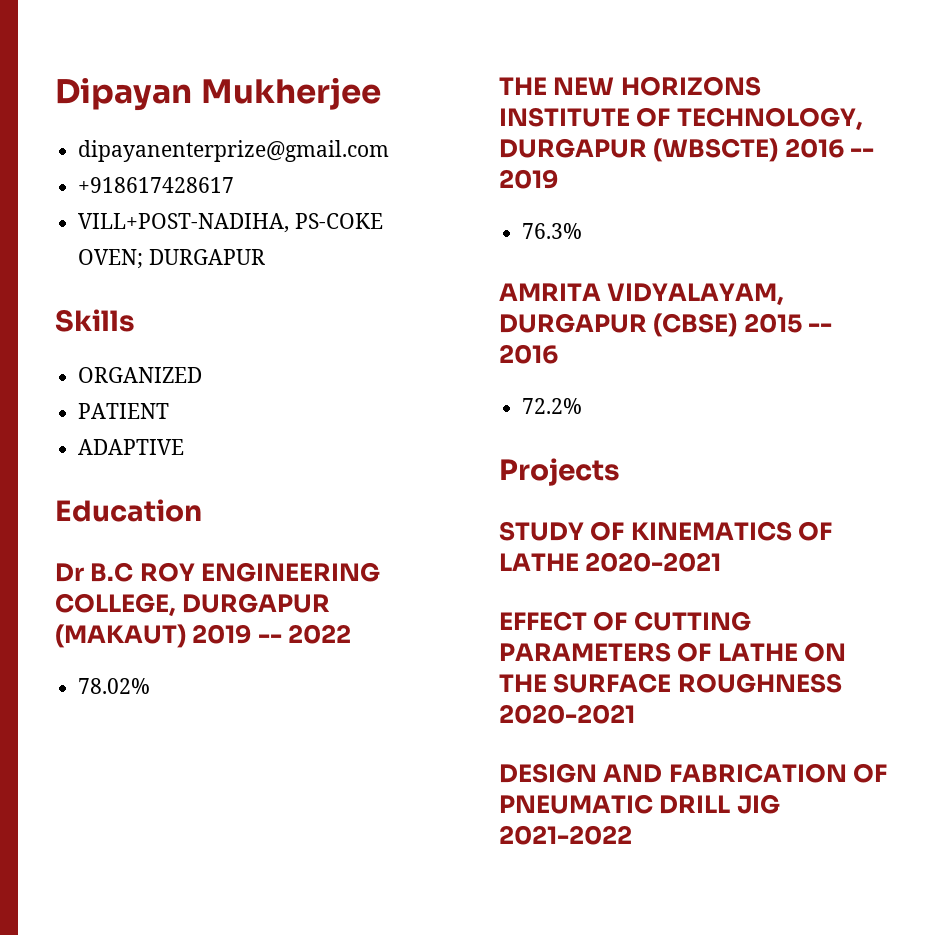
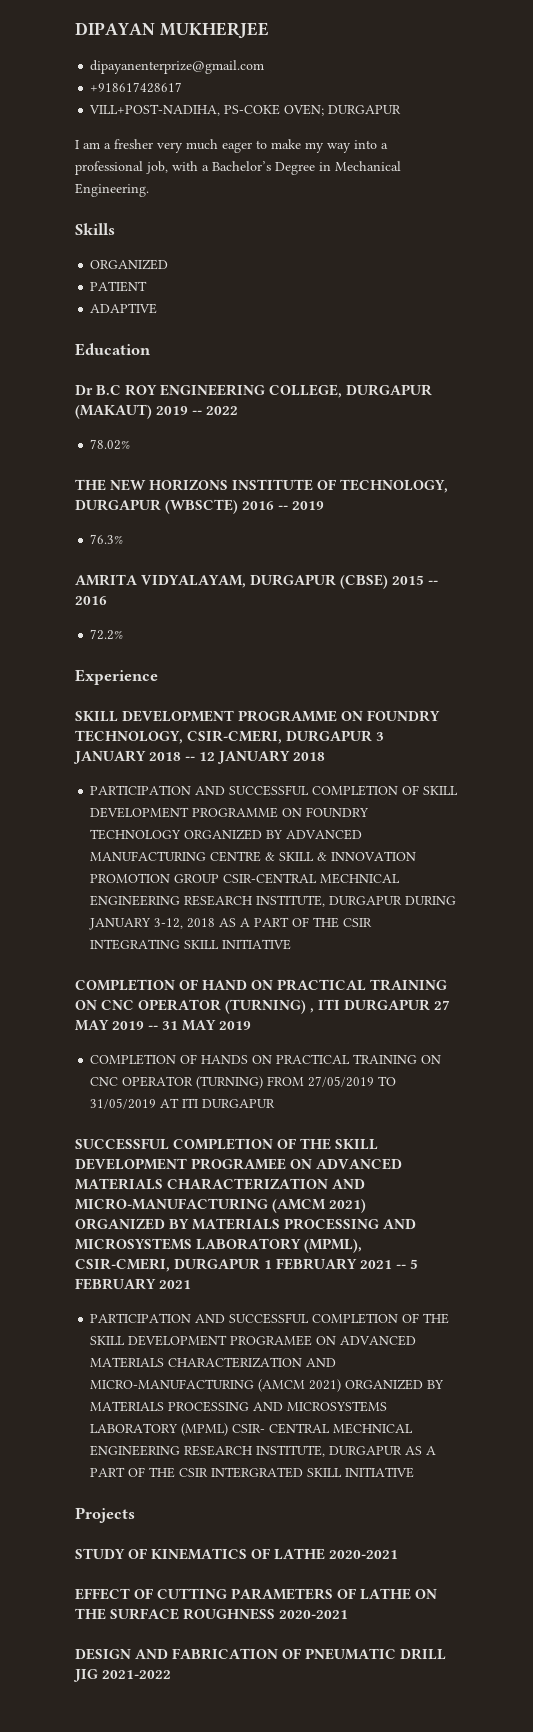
[55,77,381,111] Dipayan Mukherjee -> [75,22,269,39] DIPAYAN MUKHERJEE
(265, 257) none -> [75,139,388,153] [75,161,401,175] [75,183,149,197] // I am a fresher very much eager to make my way into a professional job, with a Bachelor’s Degree in Mechanical Engineering.
(583, 406) none -> [75,669,158,685] [75,710,441,722] [75,730,385,744] [73,750,326,764] [90,785,459,796] [90,807,370,818] [90,829,363,840] [90,851,417,862] [90,873,401,884] [90,895,457,907] [89,917,373,930] [90,939,292,950] [75,979,448,991] [75,999,451,1014] [75,1020,252,1031] [90,1054,442,1065] [90,1076,397,1089] [90,1098,276,1109] [75,1138,379,1150] [75,1158,403,1170] [75,1178,366,1190] [75,1198,367,1213] [75,1218,417,1230] [75,1238,363,1253] [75,1258,419,1272] [75,1278,192,1290] [90,1313,450,1324] [90,1335,417,1346] [90,1357,337,1368] [90,1379,445,1392] [90,1401,388,1412] [90,1423,414,1436] [90,1445,437,1457] [90,1467,415,1478] // Experience // SKILL DEVELOPMENT PROGRAMME ON FOUNDRY TECHNOLOGY, CSIR-CMERI, DURGAPUR 3 JANUARY 2018 -- 12 JANUARY 2018 // PARTICIPATION AND SUCCESSFUL COMPLETION OF SKILL DEVELOPMENT PROGRAMME ON FOUNDRY TECHNOLOGY ORGANIZED BY ADVANCED MANUFACTURING CENTRE & SKILL & INNOVATION PROMOTION GROUP CSIR-CENTRAL MECHNICAL ENGINEERING RESEARCH INSTITUTE, DURGAPUR DURING JANUARY 3-12, 2018 AS A PART OF THE CSIR INTEGRATING SKILL INITIATIVE // COMPLETION OF HAND ON PRACTICAL TRAINING ON CNC OPERATOR (TURNING) , ITI DURGAPUR 27 MAY 2019 -- 31 MAY 2019 // COMPLETION OF HANDS ON PRACTICAL TRAINING ON CNC OPERATOR (TURNING) FROM 27/05/2019 TO 31/05/2019 AT ITI DURGAPUR // SUCCESSFUL COMPLETION OF THE SKILL DEVELOPMENT PROGRAMEE ON ADVANCED MATERIALS CHARACTERIZATION AND MICRO-MANUFACTURING (AMCM 2021) ORGANIZED BY MATERIALS PROCESSING AND MICROSYSTEMS LABORATORY (MPML), CSIR-CMERI, DURGAPUR 1 FEBRUARY 2021 -- 5 FEBRUARY 2021 // PARTICIPATION AND SUCCESSFUL COMPLETION OF THE SKILL DEVELOPMENT PROGRAMEE ON ADVANCED MATERIALS CHARACTERIZATION AND MICRO-MANUFACTURING (AMCM 2021) ORGANIZED BY MATERIALS PROCESSING AND MICROSYSTEMS LABORATORY (MPML) CSIR- CENTRAL MECHNICAL ENGINEERING RESEARCH INSTITUTE, DURGAPUR AS A PART OF THE CSIR INTERGRATED SKILL INITIATIVE

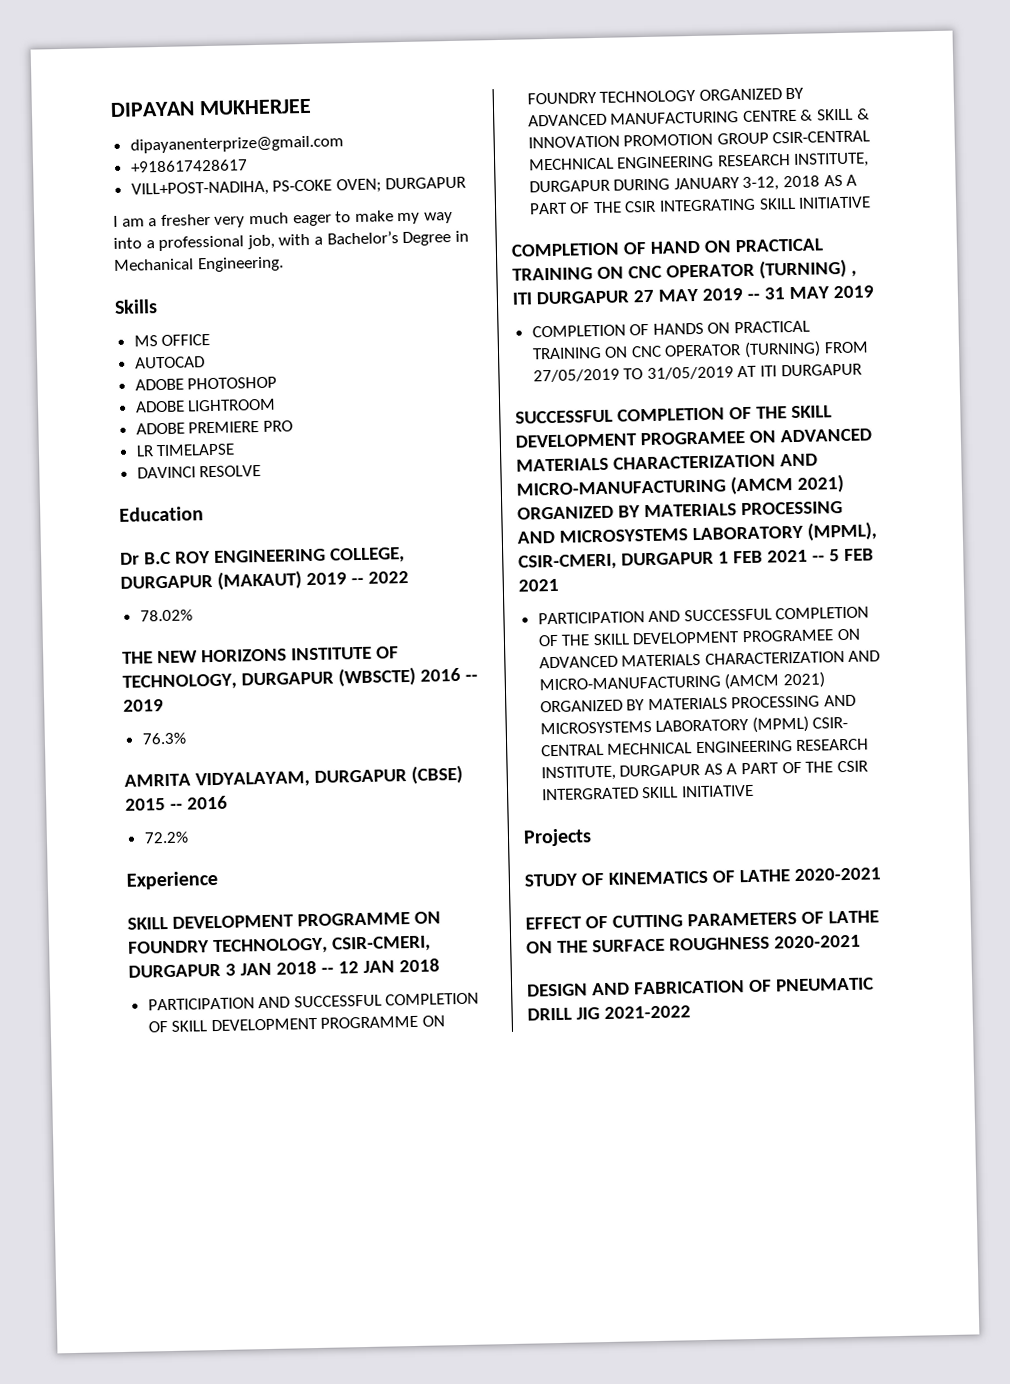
[90,259,169,270] [90,281,148,292] [90,303,158,314] ORGANIZED // PATIENT // ADAPTIVE -> [133,333,211,347] [134,356,205,369] [134,376,278,391] [134,398,277,413] [135,420,293,435] [135,443,236,457] [136,464,262,479] MS OFFICE // AUTOCAD // ADOBE PHOTOSHOP // ADOBE LIGHTROOM // ADOBE PREMIERE PRO // LR TIMELAPSE // DAVINCI RESOLVE
[73,750,146,764] JANUARY -> [239,962,272,976] JAN
[217,750,291,764] JANUARY -> [362,960,395,973] JAN
[276,1258,358,1270] FEBRUARY -> [732,550,763,564] FEB
[75,1278,156,1290] FEBRUARY -> [843,548,874,562] FEB

